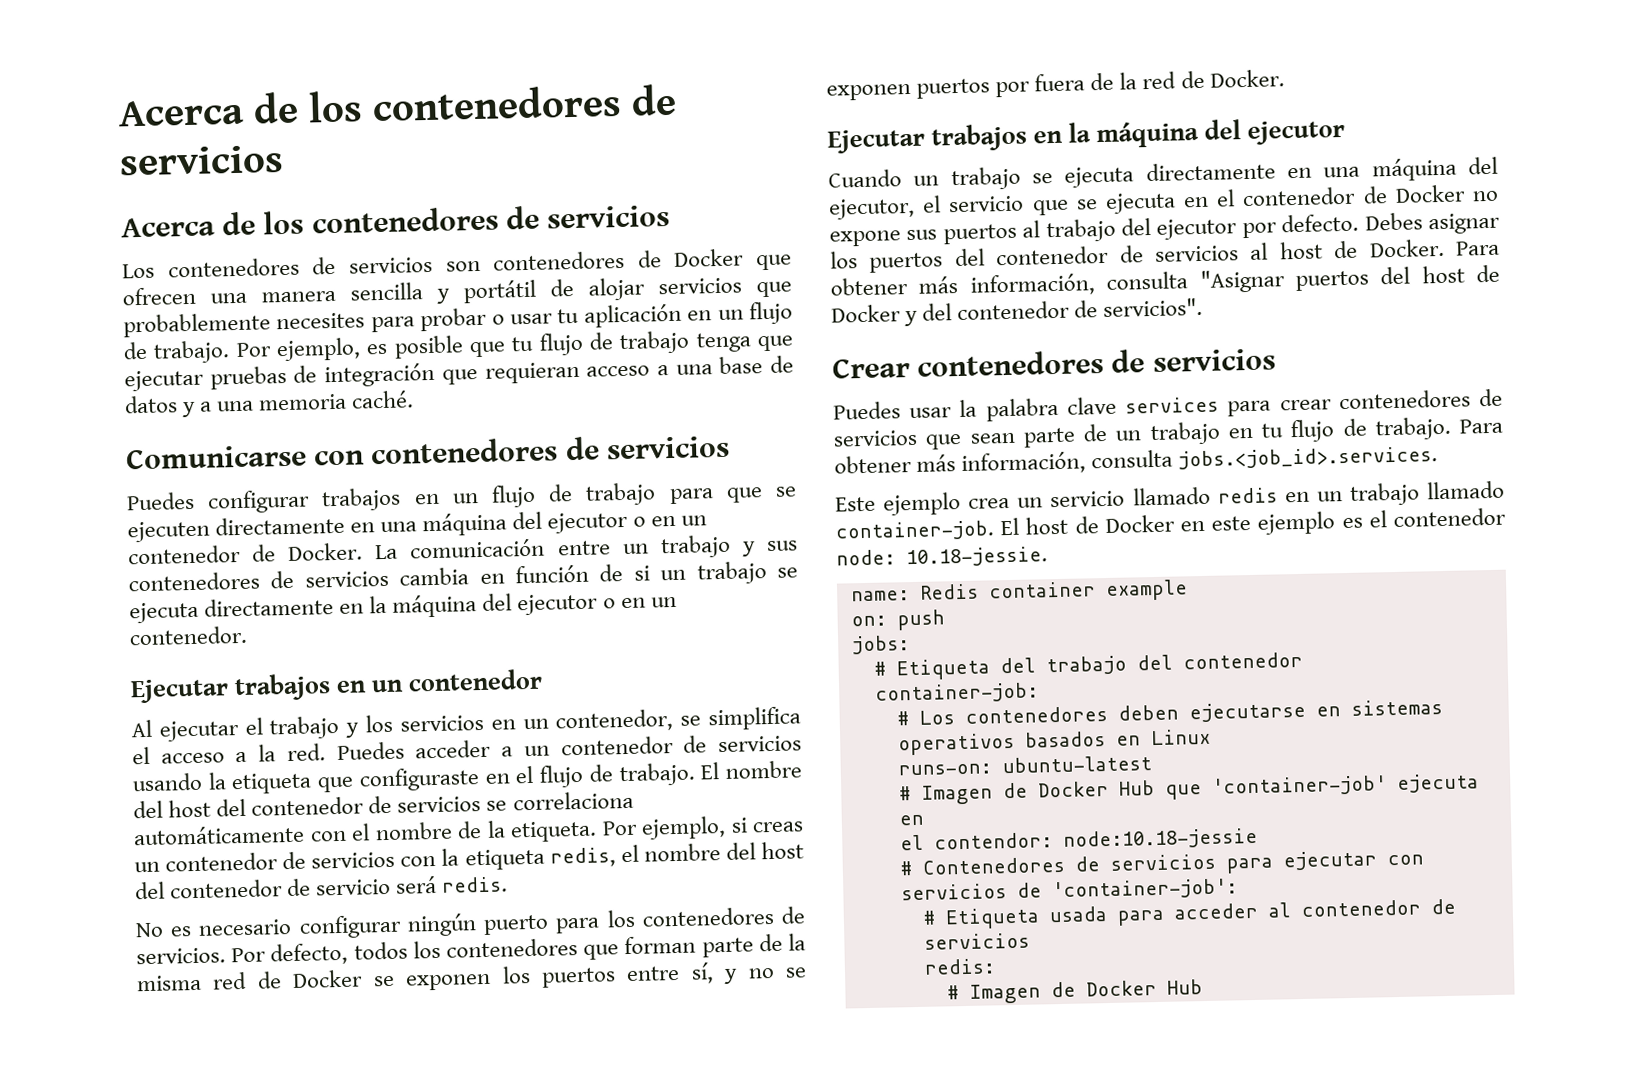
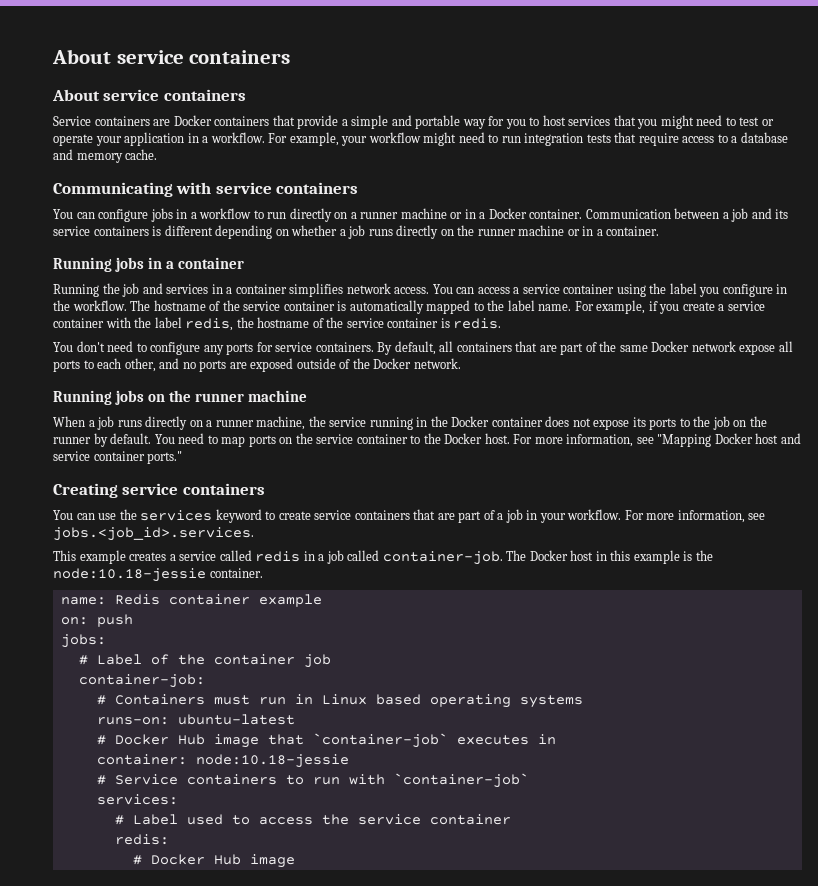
[118,83,677,127] [119,145,284,176] [121,204,671,238] [122,248,792,279] [122,277,792,306] [123,301,793,338] [123,330,794,364] [124,355,795,392] [124,390,415,418] [125,435,730,470] [126,482,797,514] [127,511,707,543] [128,534,798,565] [128,561,798,592] [129,593,677,624] [129,625,248,646] [130,668,544,704] [131,706,801,742] [132,735,803,765] [132,760,803,795] [133,790,634,819] [133,815,804,846] [134,841,804,873] [134,875,509,900] [135,906,805,939] [136,933,806,966] [136,962,807,992] [826,69,1285,101] [827,119,1346,154] [828,156,1498,191] [828,184,1499,220] [829,212,1500,247] [830,238,1500,273] [830,264,1500,297] [831,297,1204,327] [832,348,1276,379] [833,388,1503,422] [833,416,1503,450] [834,446,1439,475] [835,480,1505,516] [835,507,1506,542] [836,546,1048,568] Acerca de los contenedores de servicios // Acerca de los contenedores de servicios // Los contenedores de servicios son contenedores de Docker que ofrecen una manera sencilla y portátil de alojar servicios que probablemente necesites para probar o usar tu aplicación en un flujo de trabajo. Por ejemplo, es posible que tu flujo de trabajo tenga que ejecutar pruebas de integración que requieran acceso a una base de datos y a una memoria caché. // Comunicarse con contenedores de servicios // Puedes configurar trabajos en un flujo de trabajo para que se ejecuten directamente en una máquina del ejecutor o en un contenedor de Docker. La comunicación entre un trabajo y sus contenedores de servicios cambia en función de si un trabajo se ejecuta directamente en la máquina del ejecutor o en un contenedor. // Ejecutar trabajos en un contenedor // Al ejecutar el trabajo y los servicios en un contenedor, se simplifica el acceso a la red. Puedes acceder a un contenedor de servicios usando la etiqueta que configuraste en el flujo de trabajo. El nombre del host del contenedor de servicios se correlaciona automáticamente con el nombre de la etiqueta. Por ejemplo, si creas un contenedor de servicios con la etiqueta redis, el nombre del host del contenedor de servicio será redis. // No es necesario configurar ningún puerto para los contenedores de servicios. Por defecto, todos los contenedores que forman parte de la misma red de Docker se exponen los puertos entre sí, y no se exponen puertos por fuera de la red de Docker. // Ejecutar trabajos en la máquina del ejecutor // Cuando un trabajo se ejecuta directamente en una máquina del ejecutor, el servicio que se ejecuta en el contenedor de Docker no expone sus puertos al trabajo del ejecutor por defecto. Debes asignar los puertos del contenedor de servicios al host de Docker. Para obtener más información, consulta "Asignar puertos del host de Docker y del contenedor de servicios". // Crear contenedores de servicios // Puedes usar la palabra clave services para crear contenedores de servicios que sean parte de un trabajo en tu flujo de trabajo. Para obtener más información, consulta jobs.<job_id>.services. // Este ejemplo crea un servicio llamado redis en un trabajo llamado container-job. El host de Docker en este ejemplo es el contenedor node: 10.18-jessie. -> [52,49,291,64] [52,89,246,101] [53,115,774,129] [53,132,788,146] [53,149,158,163] [53,182,359,197] [53,208,789,222] [53,225,660,239] [53,257,244,272] [53,283,788,297] [53,300,765,314] [53,317,502,331] [53,341,793,355] [53,358,461,372] [53,390,307,405] [53,416,767,430] [53,433,801,447] [53,451,183,464] [53,483,265,498] [53,509,766,523] [53,527,254,541] [53,550,713,565] [53,568,263,582] About service containers // About service containers // Service containers are Docker containers that provide a simple and portable way for you to host services that you might need to test or operate your application in a workflow. For example, your workflow might need to run integration tests that require access to a database and memory cache. // Communicating with service containers // You can configure jobs in a workflow to run directly on a runner machine or in a Docker container. Communication between a job and its service containers is different depending on whether a job runs directly on the runner machine or in a container. // Running jobs in a container // Running the job and services in a container simplifies network access. You can access a service container using the label you configure in the workflow. The hostname of the service container is automatically mapped to the label name. For example, if you create a service container with the label redis, the hostname of the service container is redis. // You don't need to configure any ports for service containers. By default, all containers that are part of the same Docker network expose all ports to each other, and no ports are exposed outside of the Docker network. // Running jobs on the runner machine // When a job runs directly on a runner machine, the service running in the Docker container does not expose its ports to the job on the runner by default. You need to map ports on the service container to the Docker host. For more information, see "Mapping Docker host and service container ports." // Creating service containers // You can use the services keyword to create service containers that are part of a job in your workflow. For more information, see jobs.<job_id>.services. // This example creates a service called redis in a job called container-job. The Docker host in this example is the node:10.18-jessie container.
[895,651,1303,681] [874,682,1039,704] [896,699,1443,726] [897,728,1211,756] [897,755,1152,776] [898,773,1479,805] [898,814,924,826] [899,827,1258,851] [899,850,1424,876] [900,878,1238,901] [922,898,1456,930] [923,932,1030,950] Etiqueta del trabajo del contenedor // container-job: // # Los contenedores deben ejecutarse en sistemas operativos basados en Linux // runs-on: ubuntu-latest // # Imagen de Docker Hub que 'container-job' ejecuta en // el contendor: node:10.18-jessie // # Contenedores de servicios para ejecutar con servicios de 'container-job': // # Etiqueta usada para acceder al contenedor de servicios -> [96,654,331,668] [78,674,205,688] [96,694,583,708] [96,714,295,725] [96,733,556,748] [96,754,349,768] [96,773,529,788] [96,794,178,805] [114,814,511,825] Label of the container job // container-job: // # Containers must run in Linux based operating systems // runs-on: ubuntu-latest // # Docker Hub image that `container-job` executes in // container: node:10.18-jessie // # Service containers to run with `container-job` // services: // # Label used to access the service container
[968,979,1203,1004] Imagen de Docker Hub -> [150,854,295,868] Docker Hub image

